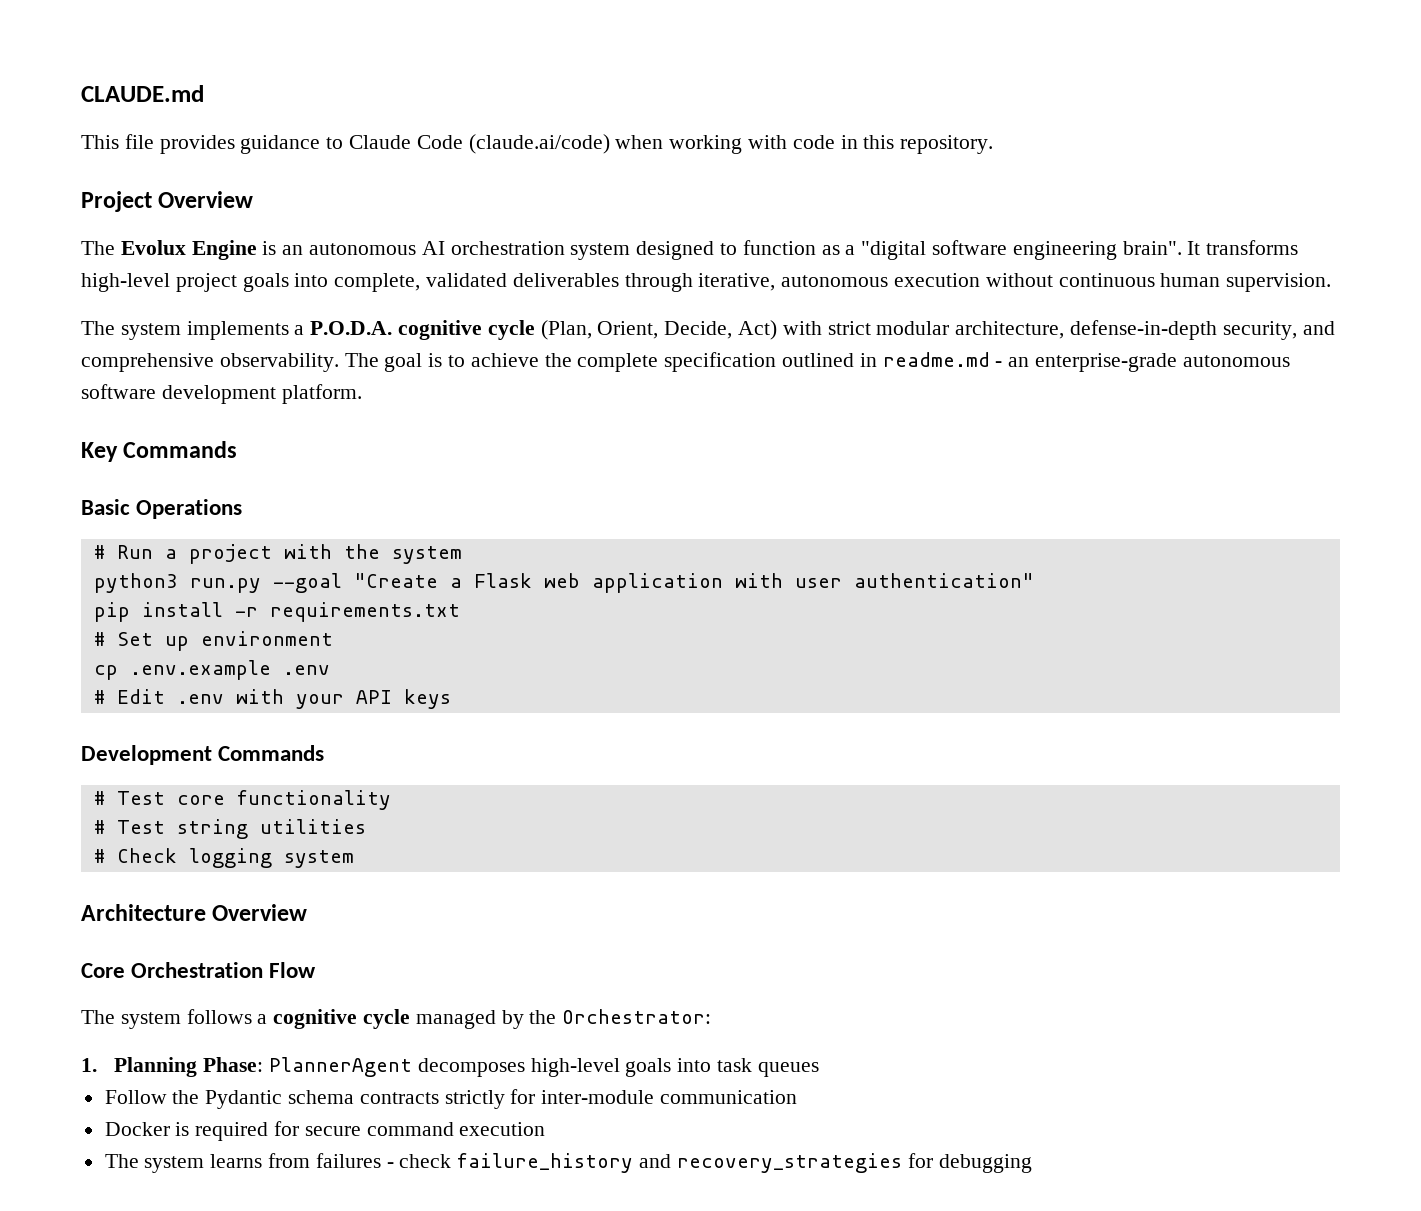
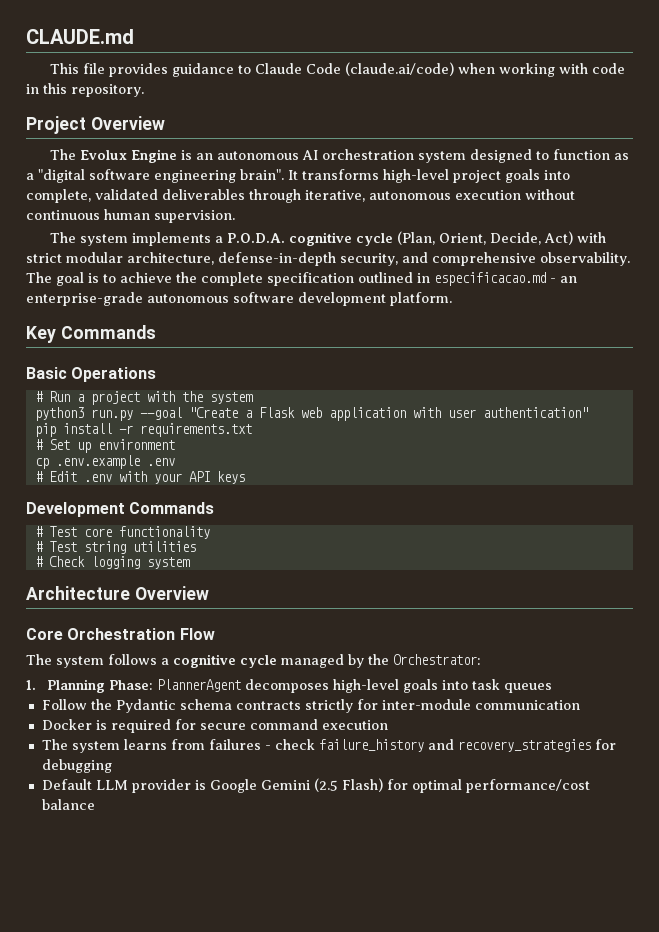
[882,352,990,367] readme.md -> [434,272,546,286] especificacao.md
(1032, 1163) none -> [41,778,590,793] [41,799,95,810] // Default LLM provider is Google Gemini (2.5 Flash) for optimal performance/cost balance

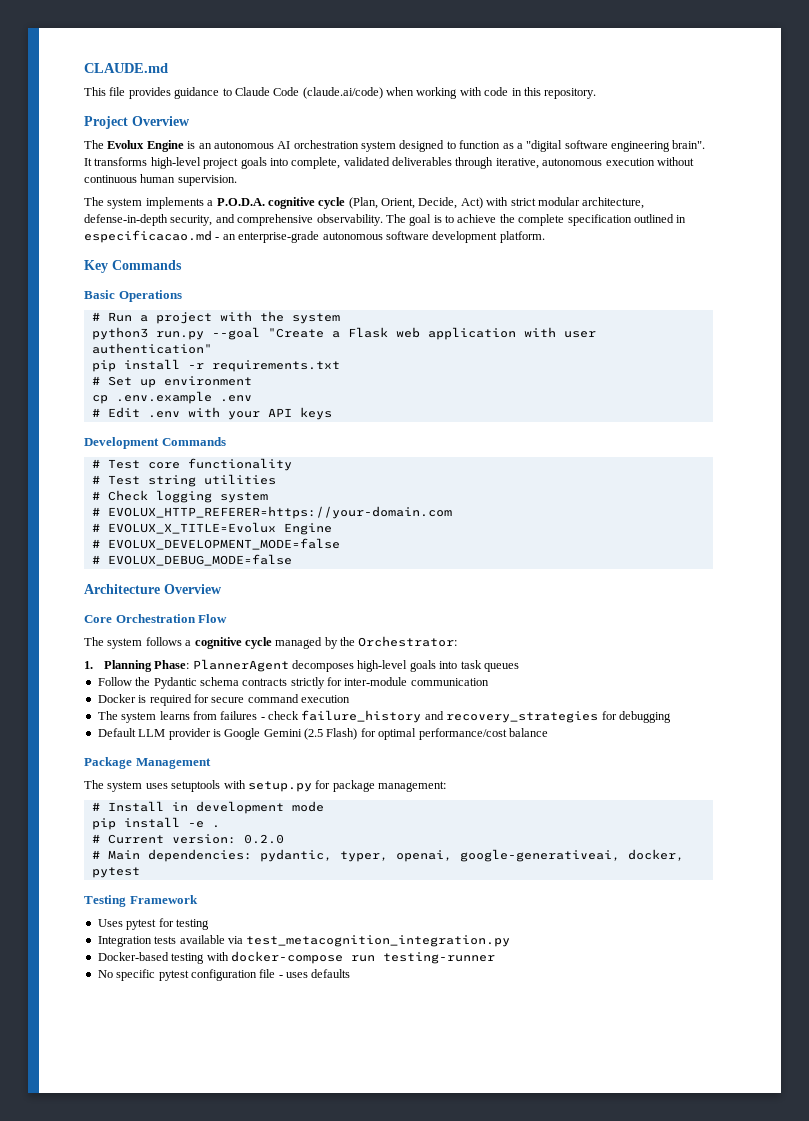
(190, 563) none -> [91,506,452,519] [91,522,332,535] [91,538,340,550] [91,554,292,566] // # EVOLUX_HTTP_REFERER=https://your-domain.com // # EVOLUX_X_TITLE=Evolux Engine // # EVOLUX_DEVELOPMENT_MODE=false // # EVOLUX_DEBUG_MODE=false
(95, 804) none -> [84,757,211,769] [84,780,446,792] [91,801,324,814] [91,817,220,830] [91,834,284,844] [91,849,684,862] [91,867,140,878] [84,895,198,907] [97,918,209,930] [97,935,511,947] [97,951,495,964] [97,969,351,981] // Package Management // The system uses setuptools with setup.py for package management: // # Install in development mode // pip install -e . // # Current version: 0.2.0 // # Main dependencies: pydantic, typer, openai, google-generativeai, docker, pytest // Testing Framework // Uses pytest for testing // Integration tests available via test_metacognition_integration.py // Docker-based testing with docker-compose run testing-runner // No specific pytest configuration file - uses defaults

